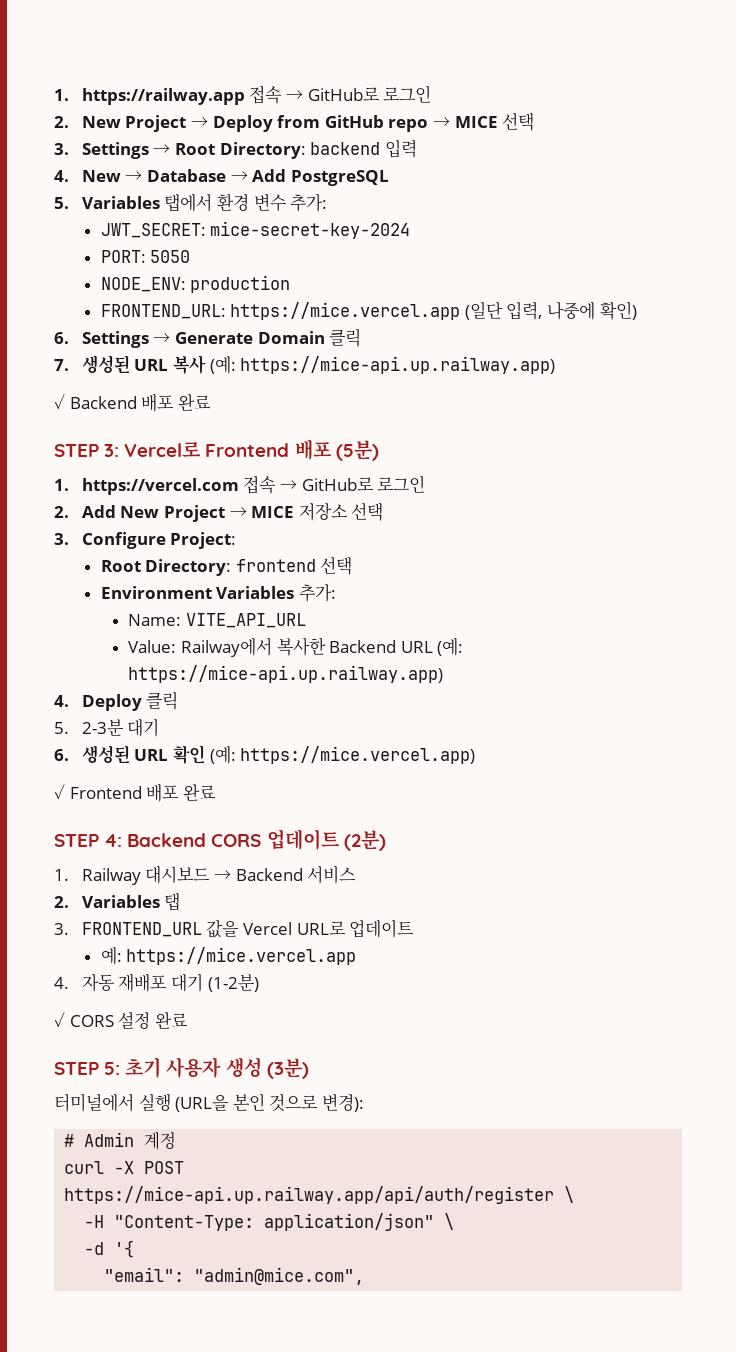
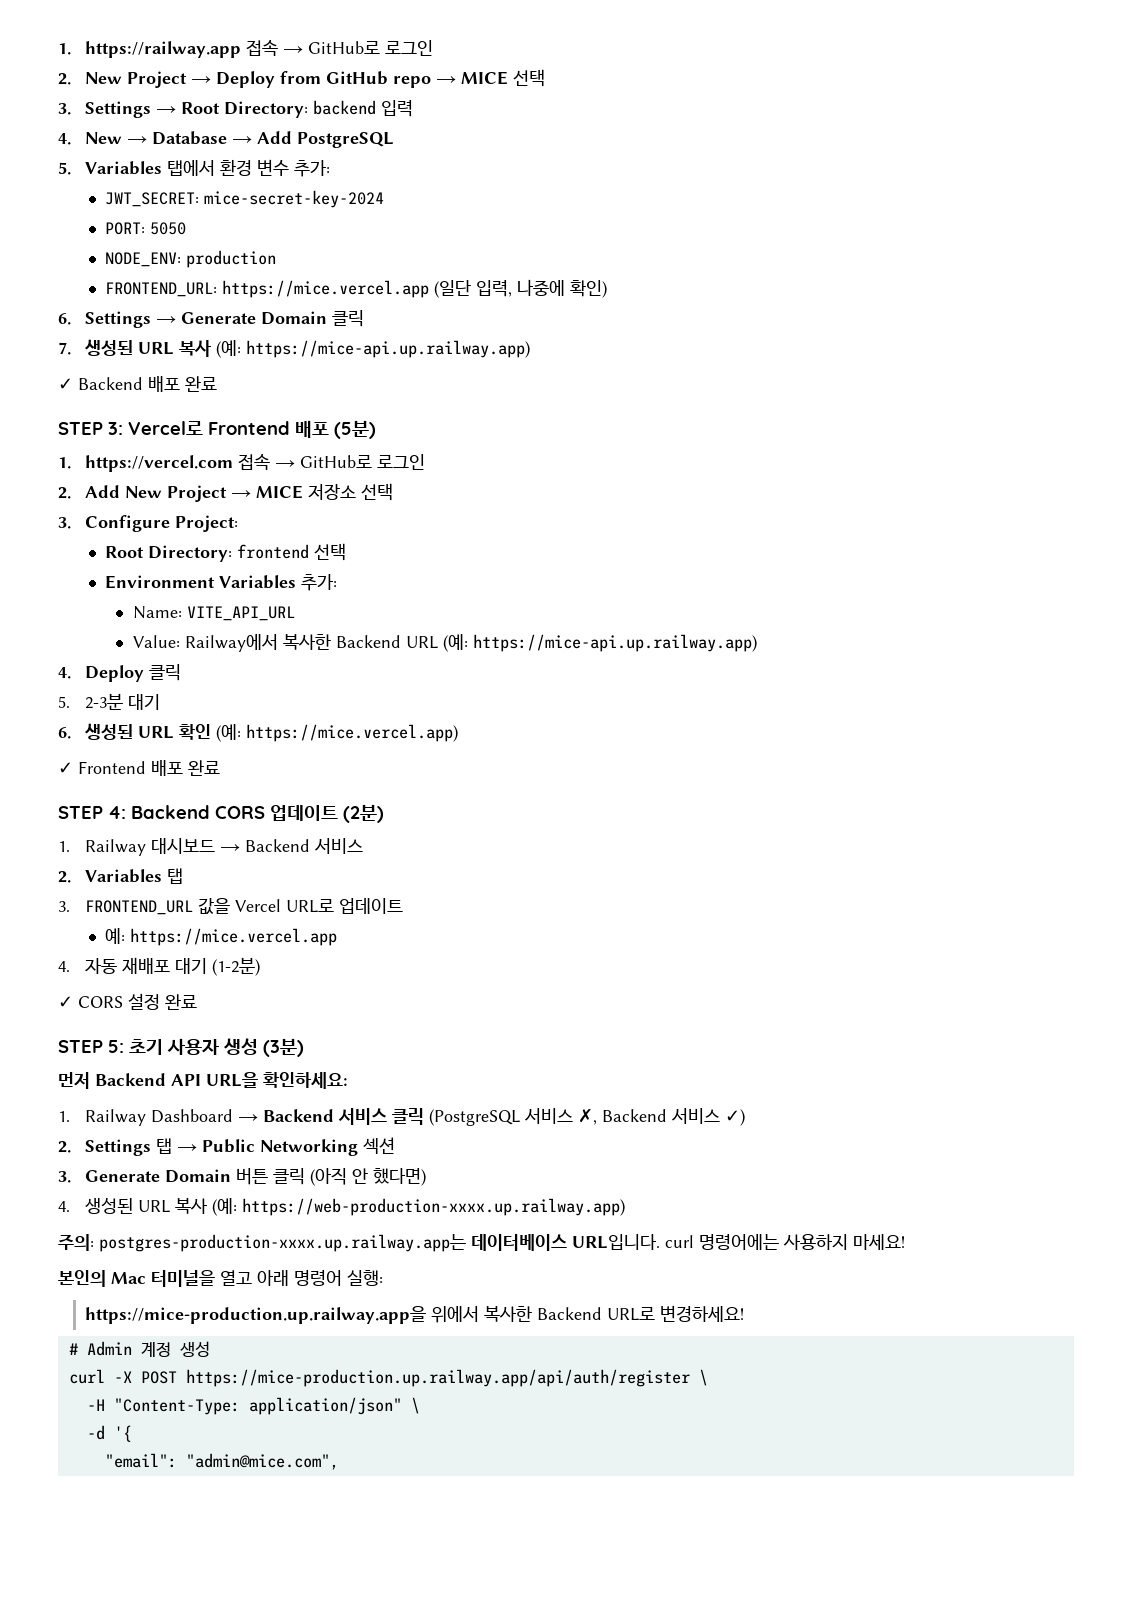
[54,1093,364,1112] 터미널에서 실행 (URL을 본인 것으로 변경): -> [58,1072,348,1089] [58,1108,746,1126] [58,1137,396,1156] [58,1168,427,1186] [58,1198,626,1216] [58,1234,905,1252] [58,1270,383,1287] [85,1305,745,1324] 먼저 Backend API URL을 확인하세요: // 1. Railway Dashboard → Backend 서비스 클릭 (PostgreSQL 서비스 ✗, Backend 서비스 ✓) // 2. Settings 탭 → Public Networking 섹션 // 3. Generate Domain 버튼 클릭 (아직 안 했다면) // 4. 생성된 URL 복사 (예: https://web-production-xxxx.up.railway.app) // 주의: postgres-production-xxxx.up.railway.app는 데이터베이스 URL입니다. curl 명령어에는 사용하지 마세요! // 본인의 Mac 터미널을 열고 아래 명령어 실행: // https://mice-production.up.railway.app을 위에서 복사한 Backend URL로 변경하세요!
(177, 1140) none -> [179,1341,210,1357] 생성
[64,1186,555,1204] https://mice-api.up.railway.app/api/auth/register -> [185,1369,690,1387] https://mice-production.up.railway.app/api/auth/register

